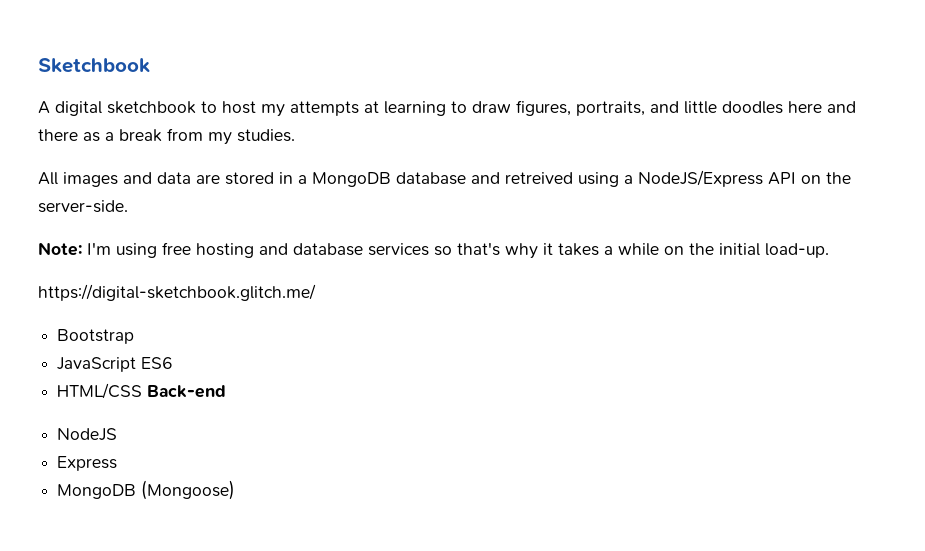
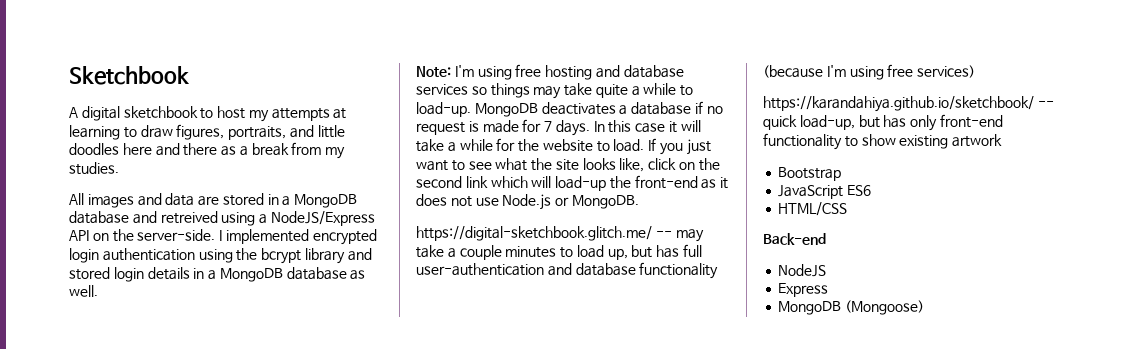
(128, 206) none -> [219,229,377,245] [69,248,372,264] [69,267,366,282] [69,285,98,297] I implemented encrypted login authentication using the bcrypt library and stored login details in a MongoDB database as well.
[457,242,829,259] [38,284,316,301] that's why it takes a while on the initial load-up. // https://digital-sketchbook.glitch.me/ -> [490,83,694,99] [416,101,723,117] [416,119,701,136] [416,138,711,155] [416,158,720,172] [416,175,729,191] [416,194,639,210] [416,226,704,242] [416,244,703,260] [416,262,719,279] [763,64,976,80] [763,96,1054,112] [763,114,1003,131] [763,133,1003,150] things may take quite a while to load-up. MongoDB deactivates a database if no request is made for 7 days. In this case it will take a while for the website to load. If you just want to see what the site looks like, click on the second link which will load-up the front-end as it does not use Node.js or MongoDB. // https://digital-sketchbook.glitch.me/ -- may take a couple minutes to load up, but has full user-authentication and database functionality (because I'm using free services) // https://karandahiya.github.io/sketchbook/ -- quick load-up, but has only front-end functionality to show existing artwork
(143, 391) none -> (848, 209) //

